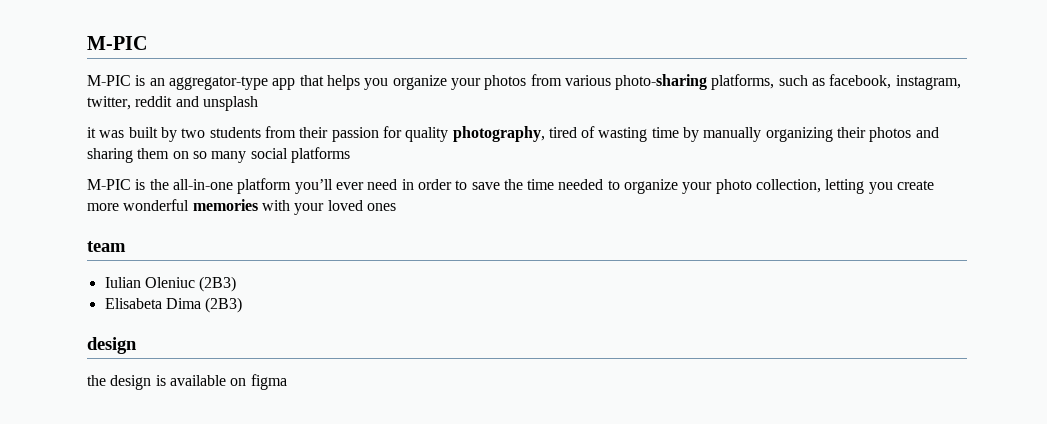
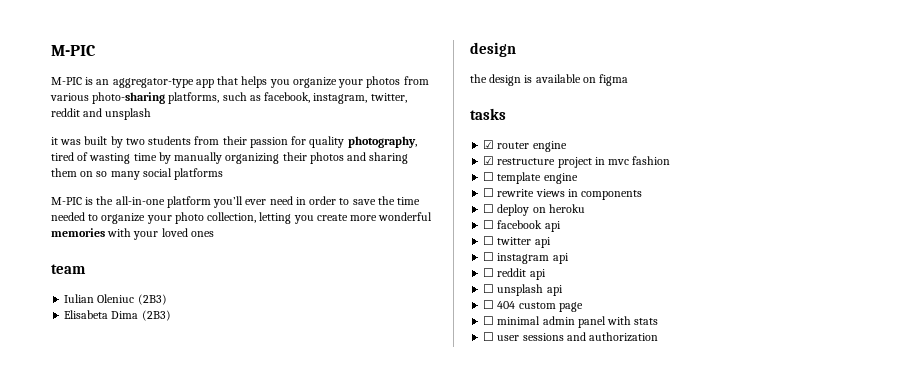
(287, 382) none -> [470,108,506,120] [483,140,567,152] [483,156,671,168] [483,172,578,184] [483,188,643,200] [483,204,585,216] [483,220,561,232] [483,236,551,248] [483,252,569,264] [483,268,546,280] [483,284,563,296] [483,300,583,312] [483,316,659,328] [483,332,659,342] // tasks // ☑ router engine // ☑ restructure project in mvc fashion // ☐ template engine // ☐ rewrite views in components // ☐ deploy on heroku // ☐ facebook api // ☐ twitter api // ☐ instagram api // ☐ reddit api // ☐ unsplash api // ☐ 404 custom page // ☐ minimal admin panel with stats // ☐ user sessions and authorization

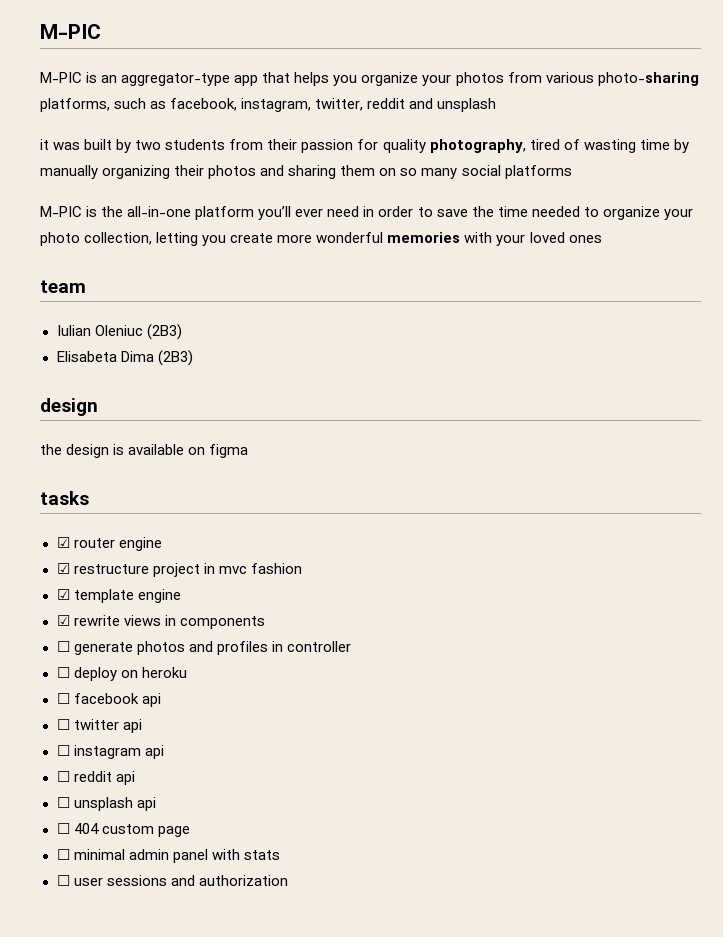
[483,172,495,181] ☐ -> [56,589,70,600] ☑
[483,188,495,197] ☐ -> [56,615,70,626] ☑
(643, 195) none -> [56,641,351,655] // ☐ generate photos and profiles in controller

